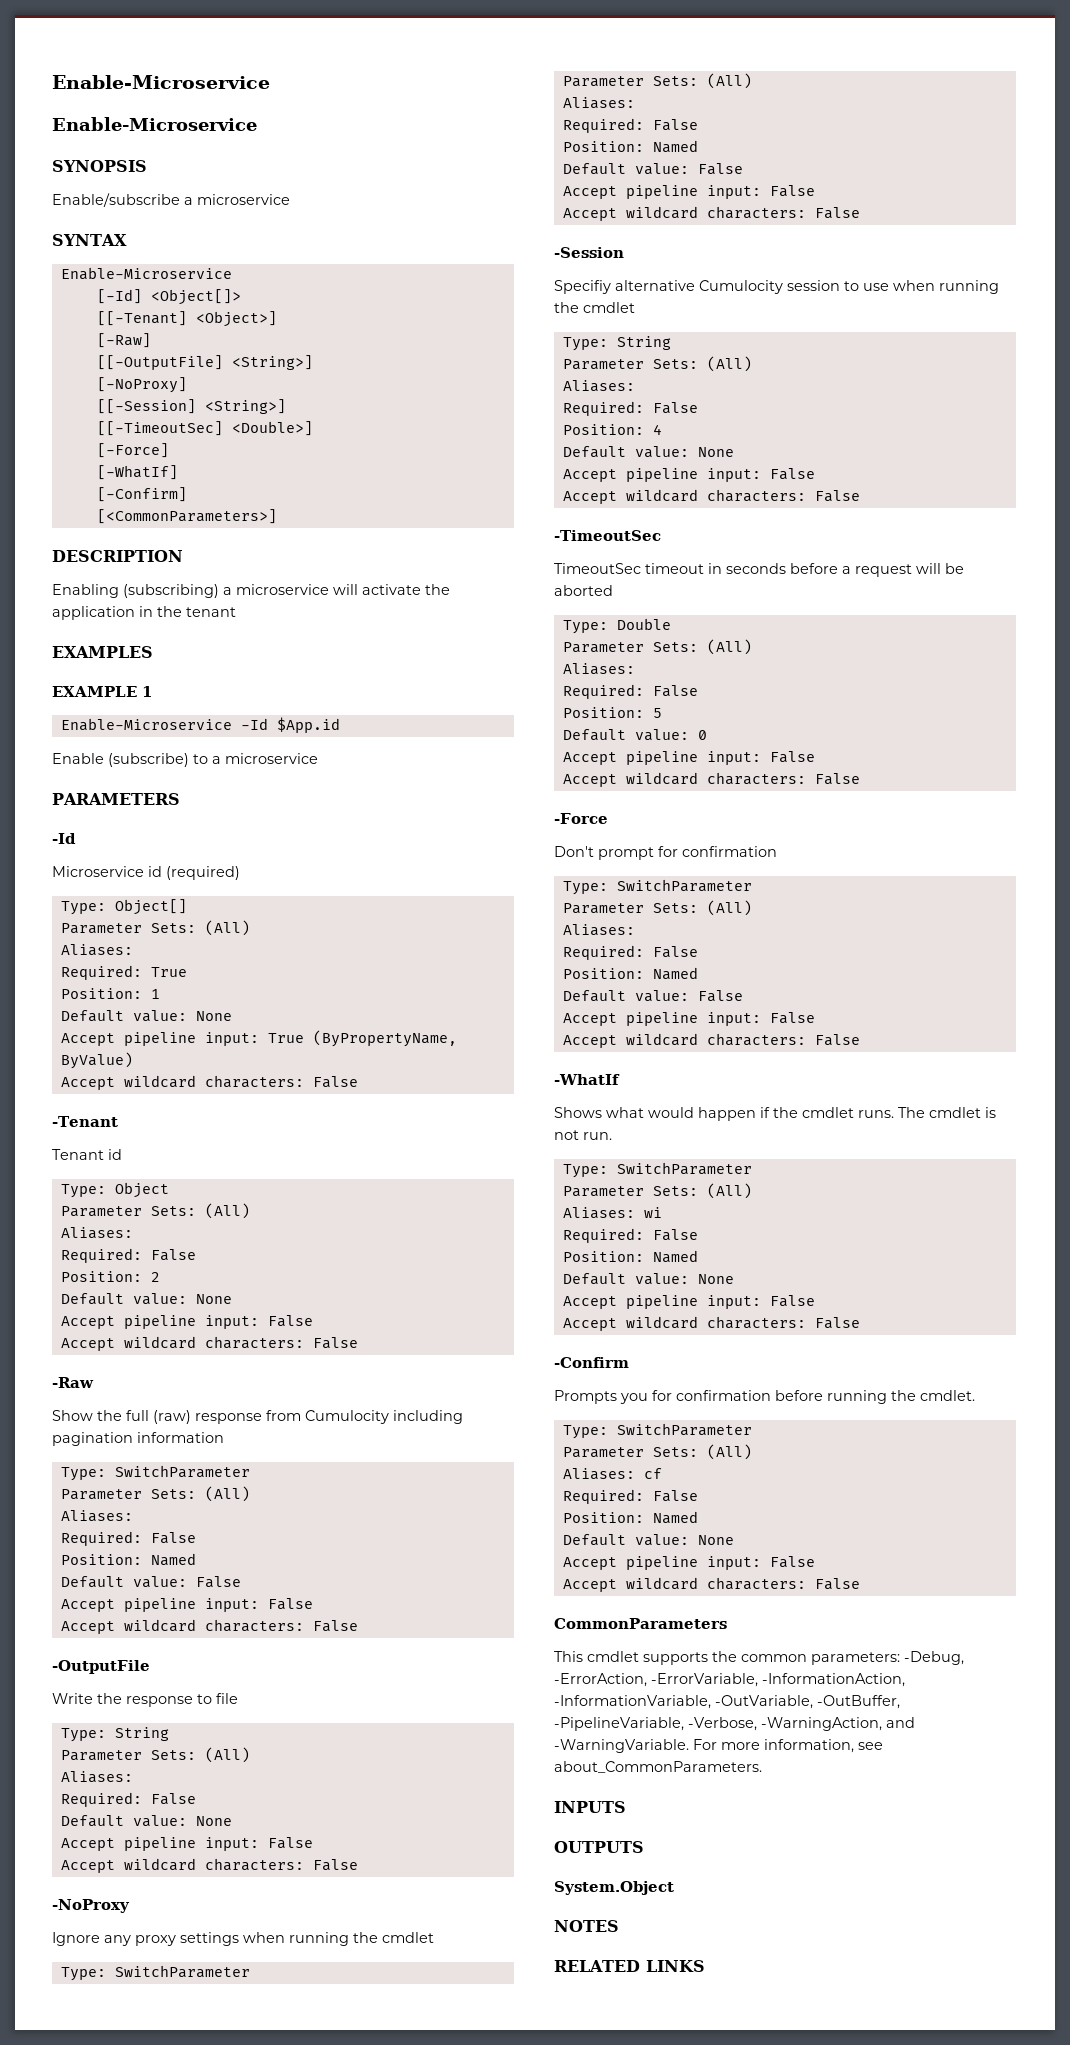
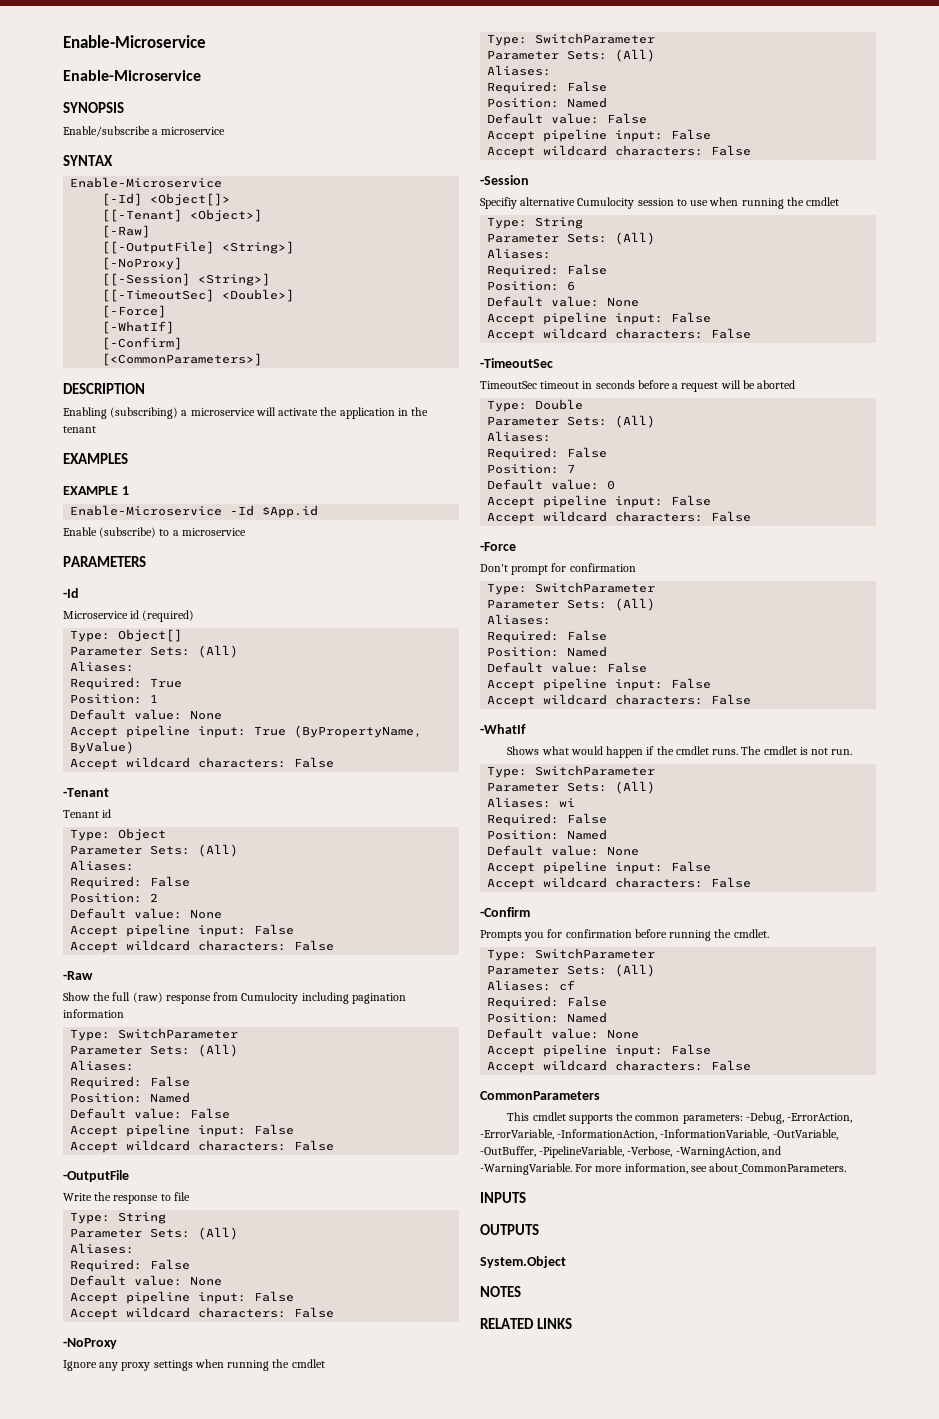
[652,424,662,435] 4 -> [567,281,576,291] 6
[652,708,662,718] 5 -> [567,464,576,473] 7

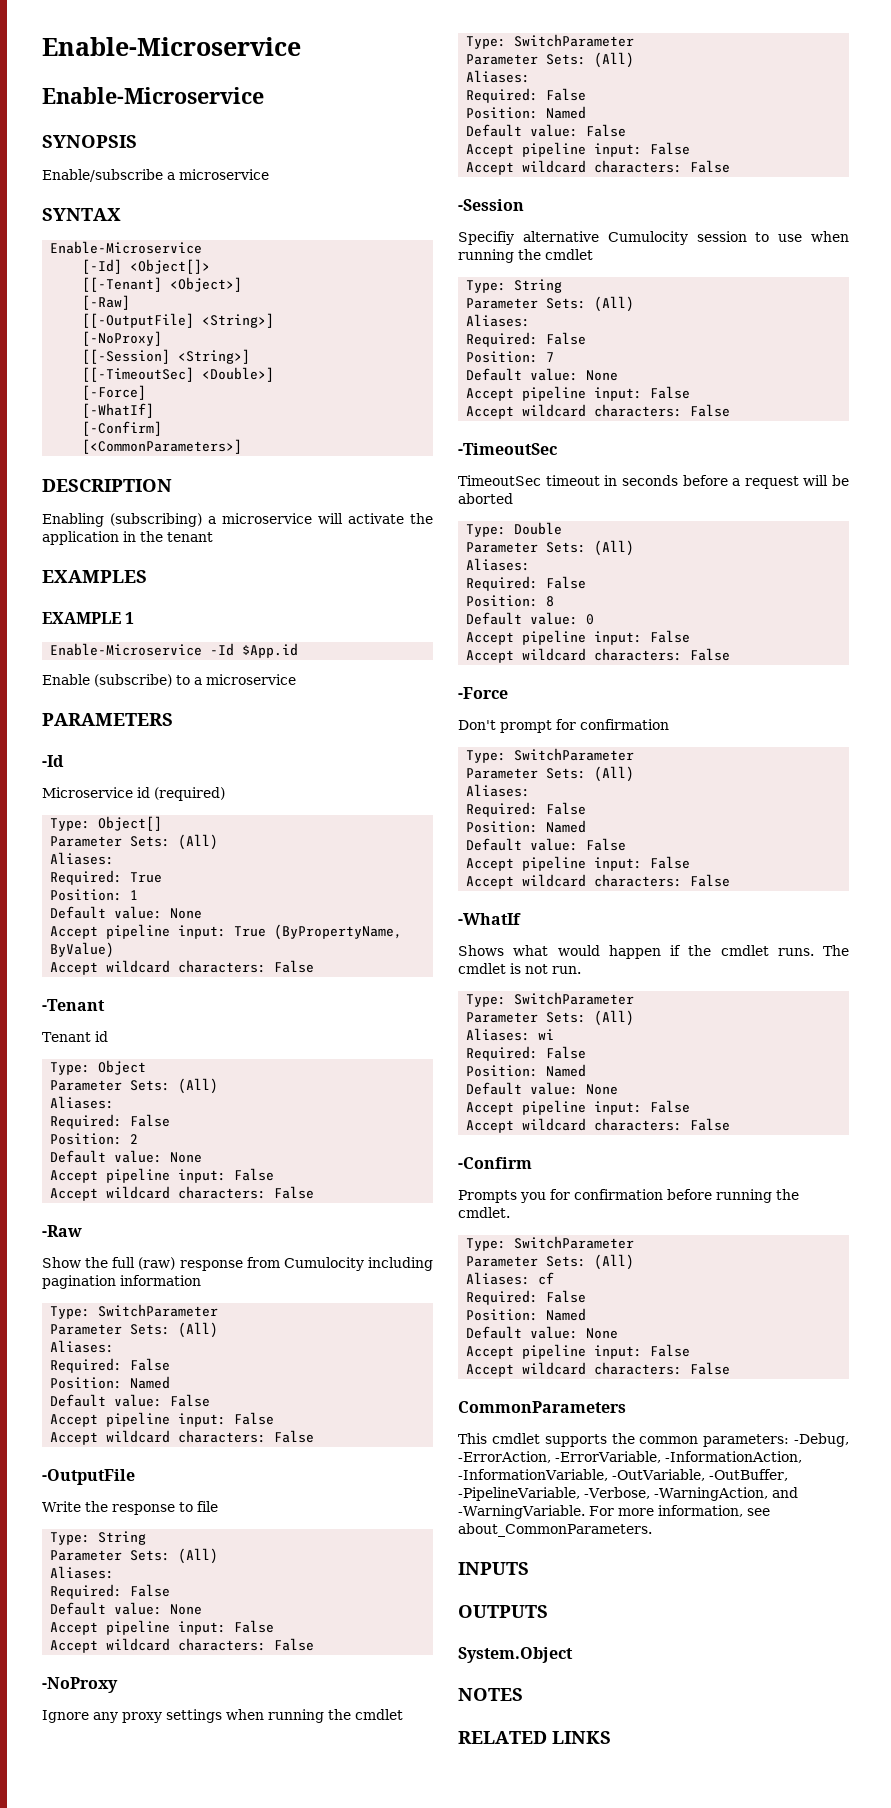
[567,281,576,291] 6 -> [546,352,555,362] 7
[567,464,576,473] 7 -> [546,596,555,607] 8

